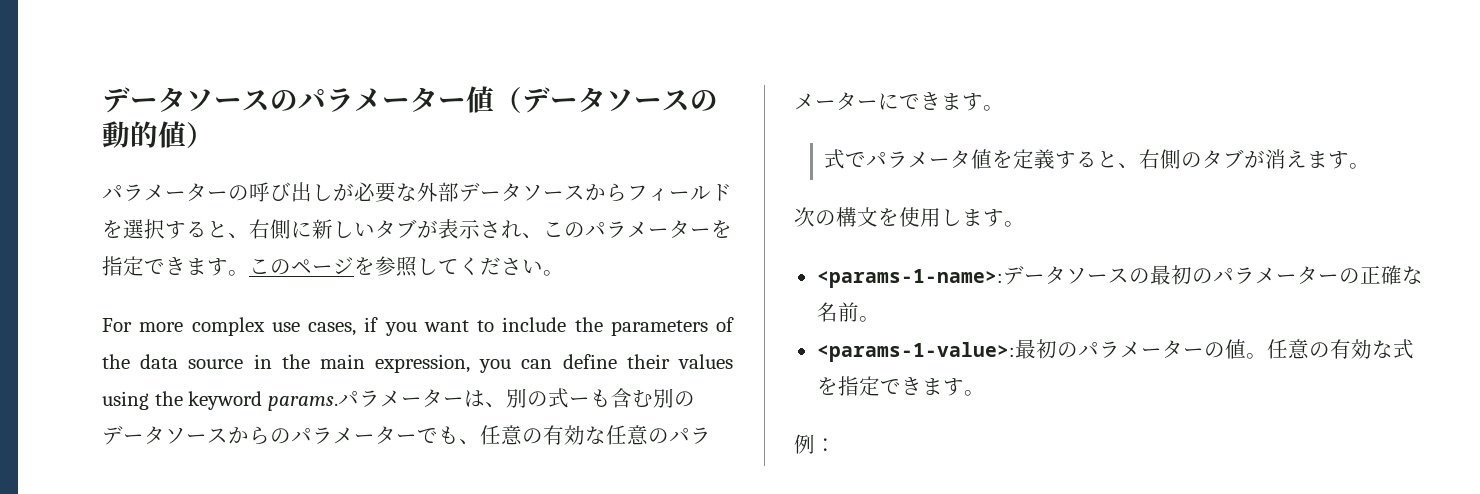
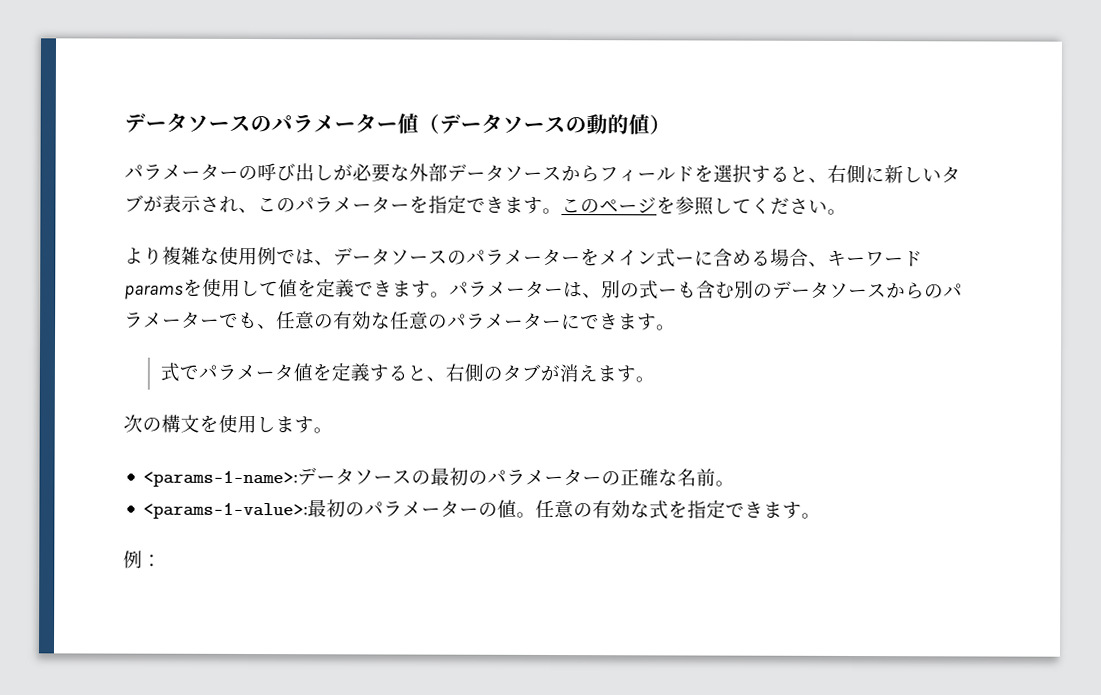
[102,317,734,336] [102,354,733,373] [102,391,338,411] For more complex use cases, if you want to include the parameters of the data source in the main expression, you can define their values using the keyword params. -> [124,246,923,268] [124,278,450,300] より複雑な使用例では、データソースのパラメーターをメイン式ーに含める場合、キーワードparamsを使用して値を定義できます。

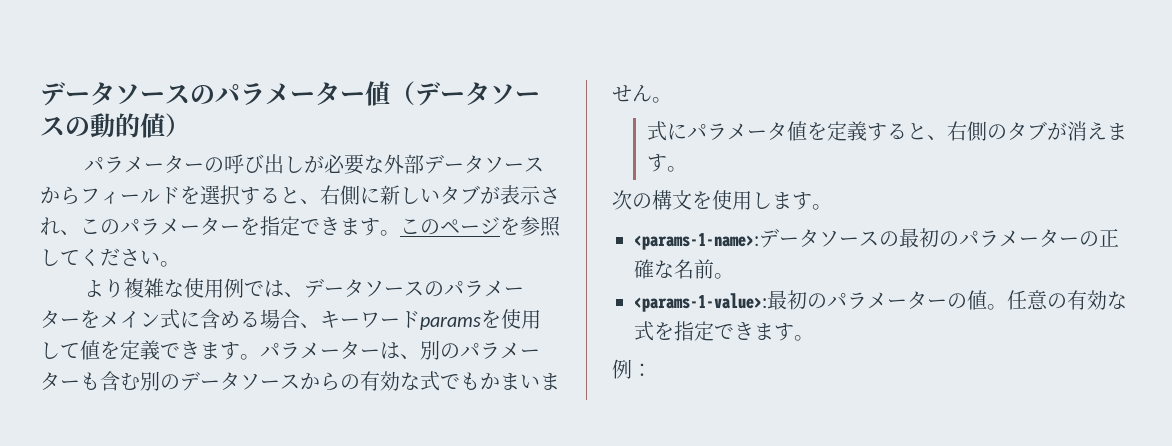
[675,256,695,265] ー -> (180, 319) none
[639,280,659,300] 式 -> [460,342,540,359] [40,372,60,390] パラメータ
[943,283,963,298] [124,311,657,331] パラメーターでも、任意の有効な任意のパラメーターにできます -> [360,371,560,391] [612,84,652,102] 有効な式でもかまいません
[178,364,199,380] で -> [667,123,688,140] に

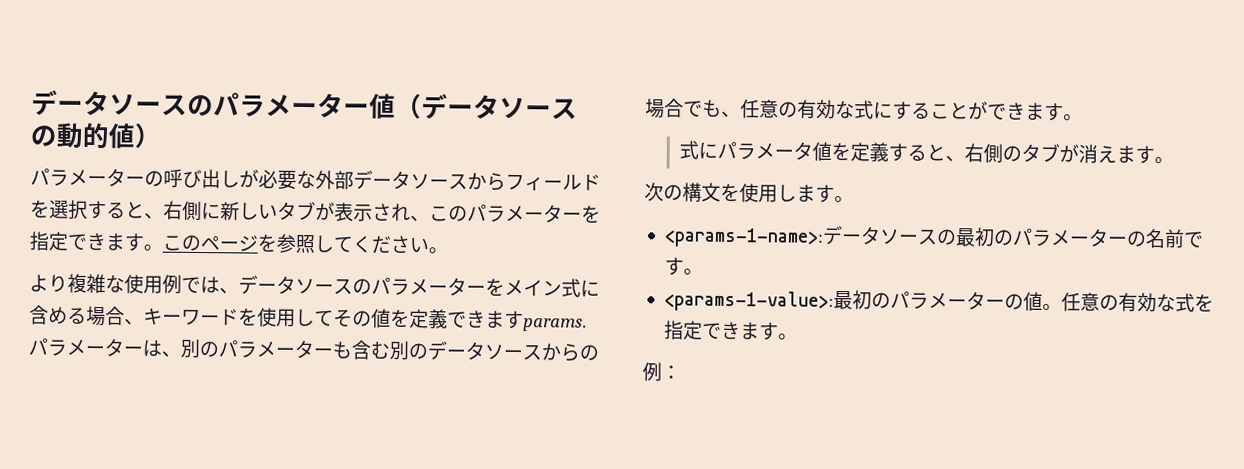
[420,317,481,330] params -> (239, 317) none
(80, 350) none -> [333,309,372,328] その
[240,354,260,360] 。 -> [523,318,587,332] params.
[360,371,560,391] [612,84,652,102] 有効な式でもかまいません -> [645,98,1064,122] 場合でも、任意の有効な式にすることができます
[1099,229,1119,247] [634,259,714,279] 正確な名前 -> [1144,228,1204,249] [663,257,684,276] 名前です

